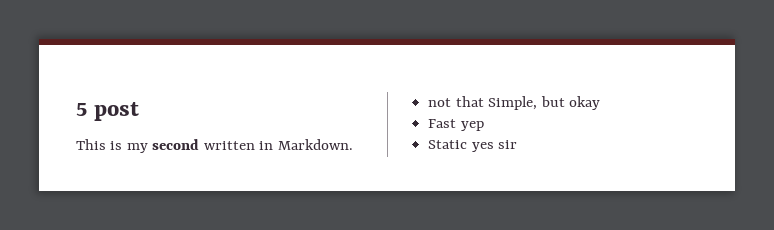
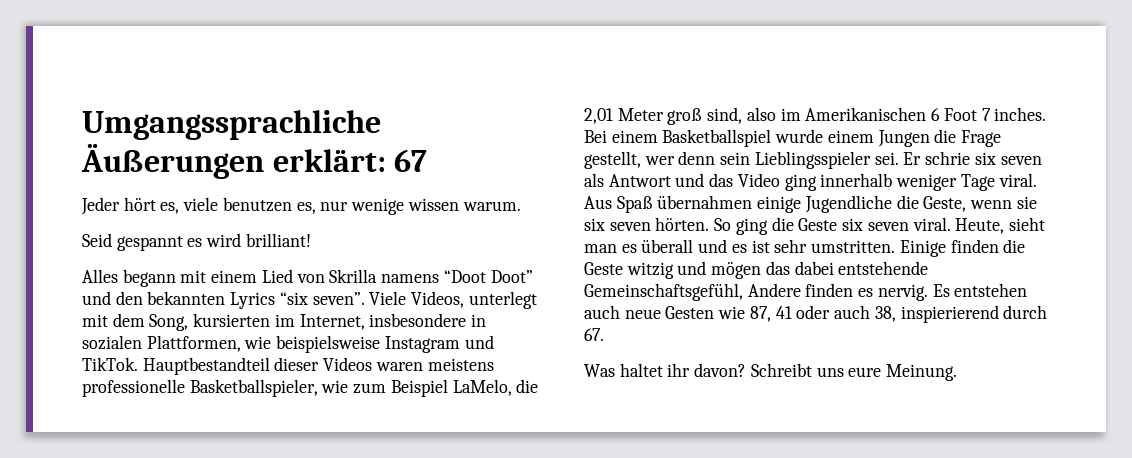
[76,102,140,121] [76,139,353,153] [428,96,600,110] [428,119,484,131] [428,140,518,152] 5 post // This is my second written in Markdown. // not that Simple, but okay // Fast yep // Static yes sir -> [82,110,381,140] [81,144,428,179] [81,197,521,215] [82,233,311,251] [82,269,533,287] [82,291,537,309] [82,313,487,331] [82,335,494,353] [82,357,494,375] [82,379,539,397] [584,107,1047,125] [584,129,1002,147] [584,151,1042,169] [584,173,1037,191] [584,195,1037,213] [584,217,1045,235] [584,239,1026,257] [584,261,929,279] [584,283,1028,301] [584,305,1048,323] [584,328,604,341] [584,363,958,381] Umgangssprachliche Äußerungen erklärt: 67 // Jeder hört es, viele benutzen es, nur wenige wissen warum. // Seid gespannt es wird brilliant! // Alles begann mit einem Lied von Skrilla namens “Doot Doot” und den bekannten Lyrics “six seven”. Viele Videos, unterlegt mit dem Song, kursierten im Internet, insbesondere in sozialen Plattformen, wie beispielsweise Instagram und TikTok. Hauptbestandteil dieser Videos waren meistens professionelle Basketballspieler, wie zum Beispiel LaMelo, die 2,01 Meter groß sind, also im Amerikanischen 6 Foot 7 inches. Bei einem Basketballspiel wurde einem Jungen die Frage gestellt, wer denn sein Lieblingsspieler sei. Er schrie six seven als Antwort und das Video ging innerhalb weniger Tage viral. Aus Spaß übernahmen einige Jugendliche die Geste, wenn sie six seven hörten. So ging die Geste six seven viral. Heute, sieht man es überall und es ist sehr umstritten. Einige finden die Geste witzig und mögen das dabei entstehende Gemeinschaftsgefühl, Andere finden es nervig. Es entstehen auch neue Gesten wie 87, 41 oder auch 38, inspierierend durch 67. // Was haltet ihr davon? Schreibt uns eure Meinung.

